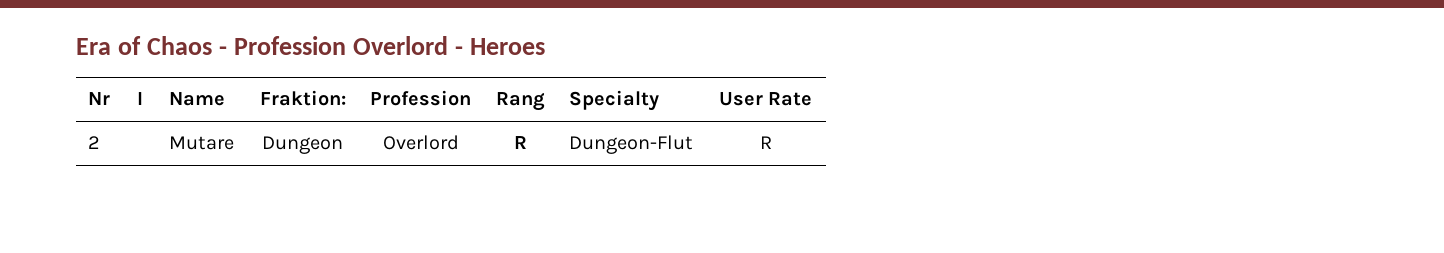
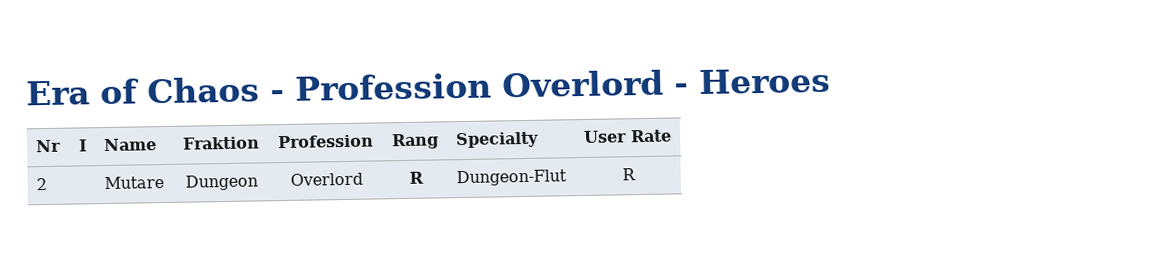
[259,90,346,106] Fraktion: -> [183,136,260,150] Fraktion

